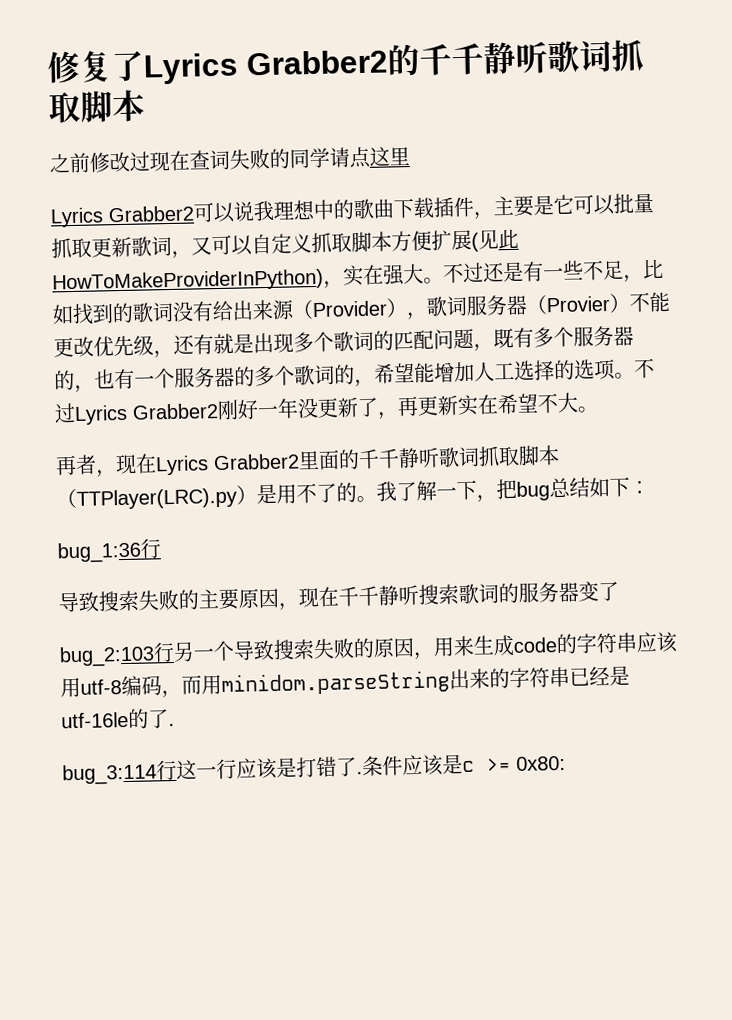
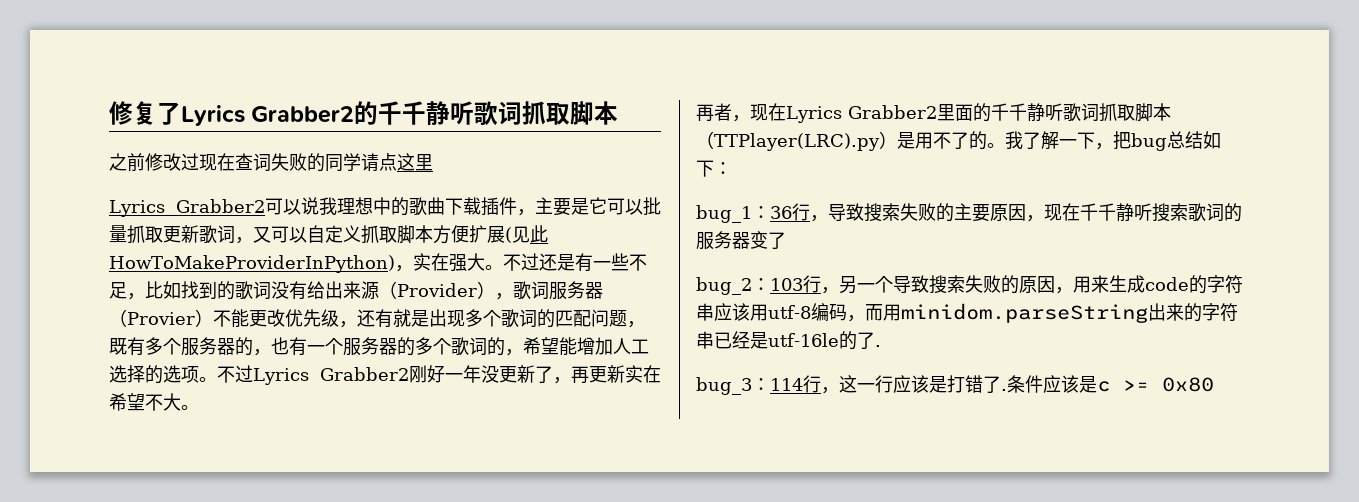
[57,538,161,564] bug_1:36行 // -> [696,203,828,223] bug_1：36行，
[59,641,175,668] bug_2:103行 -> [696,275,839,295] bug_2：103行，
[62,759,177,786] bug_3:114行 -> [696,375,839,395] bug_3：114行，
[516,755,566,771] 0x80: -> [1162,377,1214,392] 0x80

